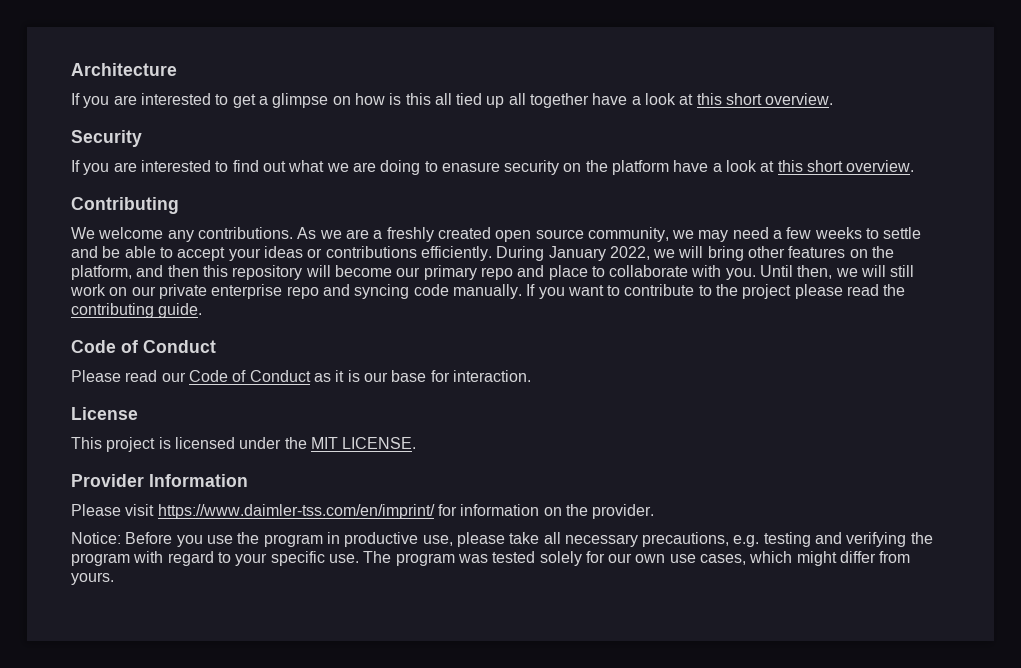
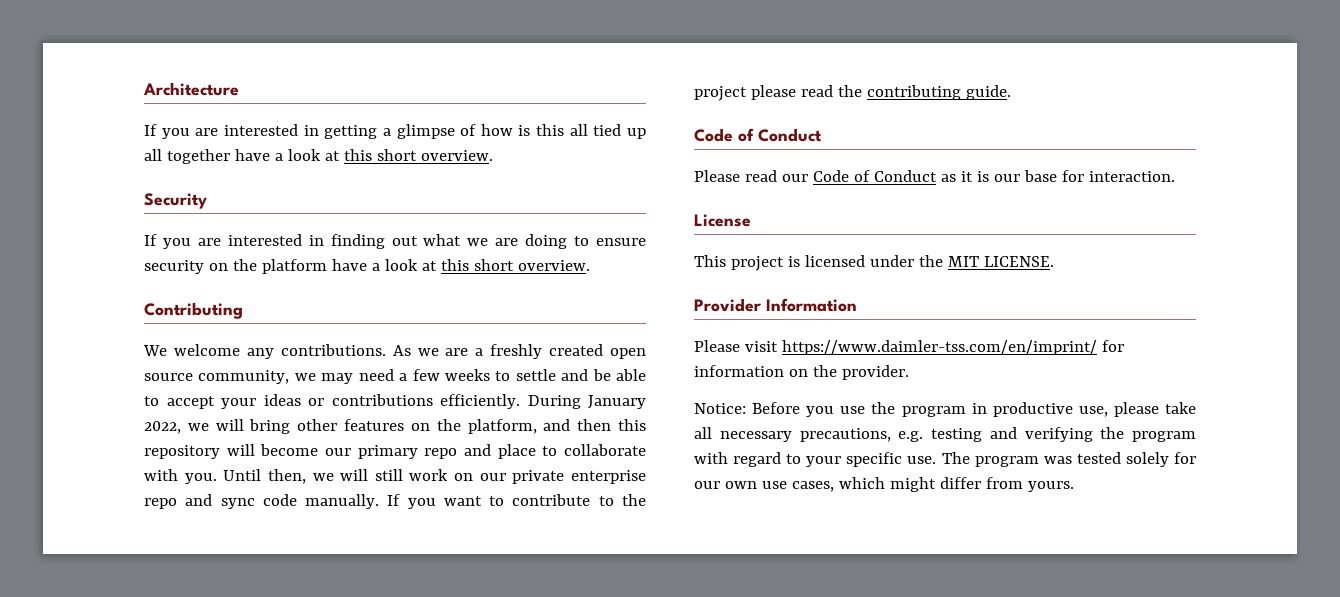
[215,94,256,108] to get -> [303,125,378,139] in getting
[332,96,351,105] on -> [460,124,477,136] of
[215,160,259,172] to find -> [308,234,385,249] in finding
[441,162,500,172] enasure -> [596,238,647,246] ensure
[354,284,410,299] syncing -> [220,498,255,509] sync

